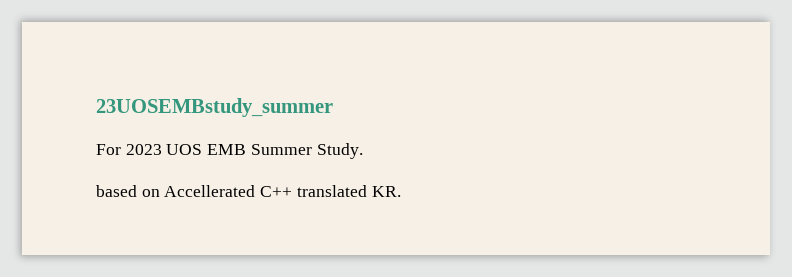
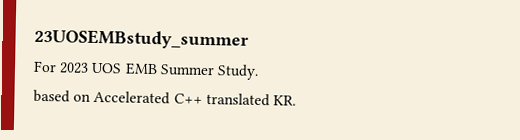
[164,185,256,197] Accellerated -> [93,90,171,105] Accelerated

